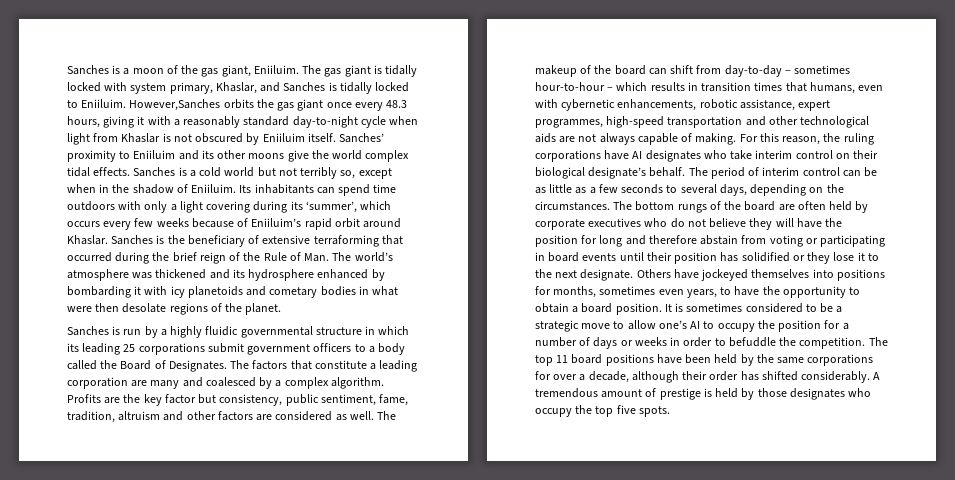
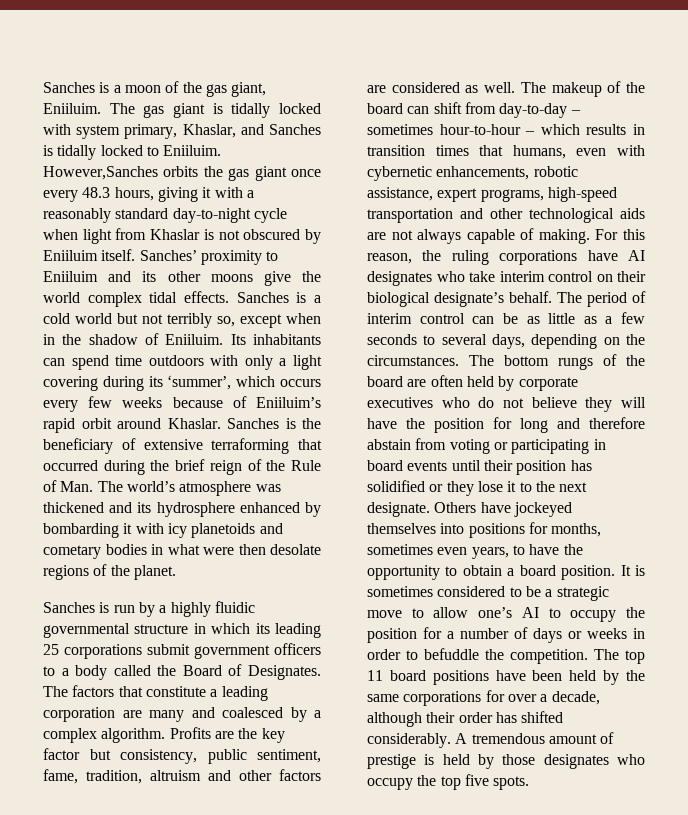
[535,119,603,128] programmes, -> [480,189,544,202] programs,

